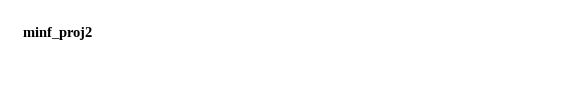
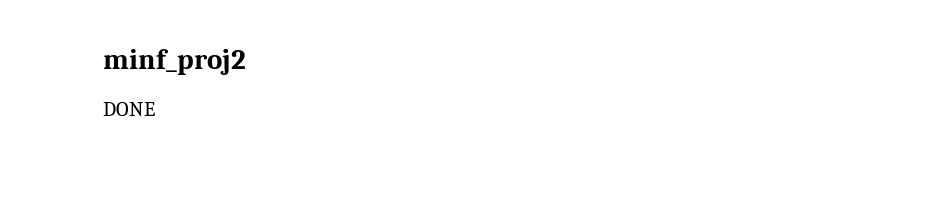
(92, 33) none -> [103,102,155,116] // DONE

